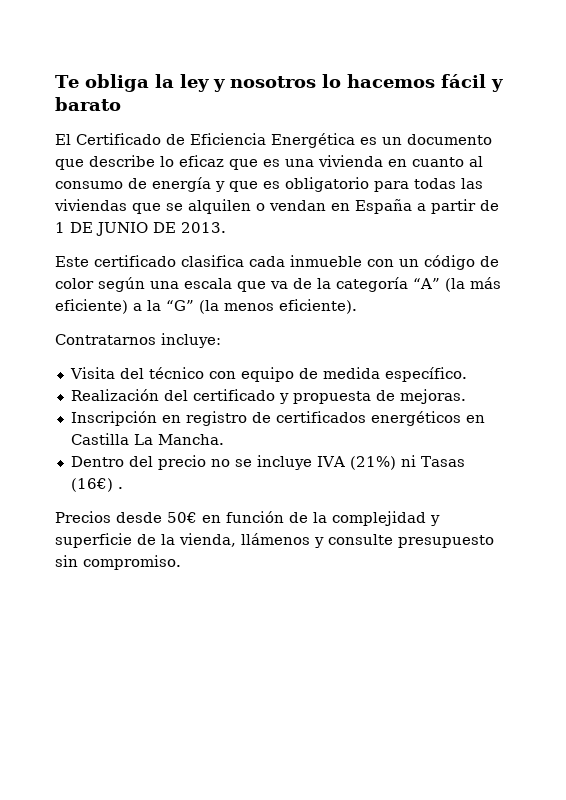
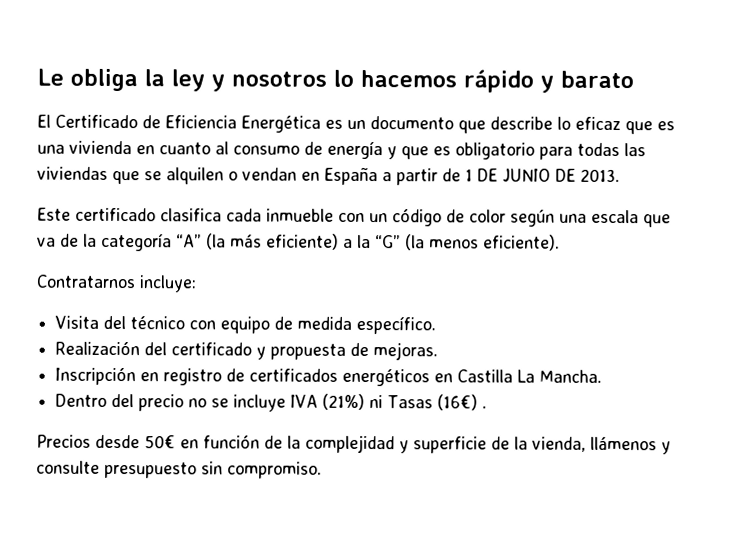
[55,75,79,88] Te -> [37,68,64,86] Le
[440,74,486,88] fácil -> [463,69,534,93] rápido

